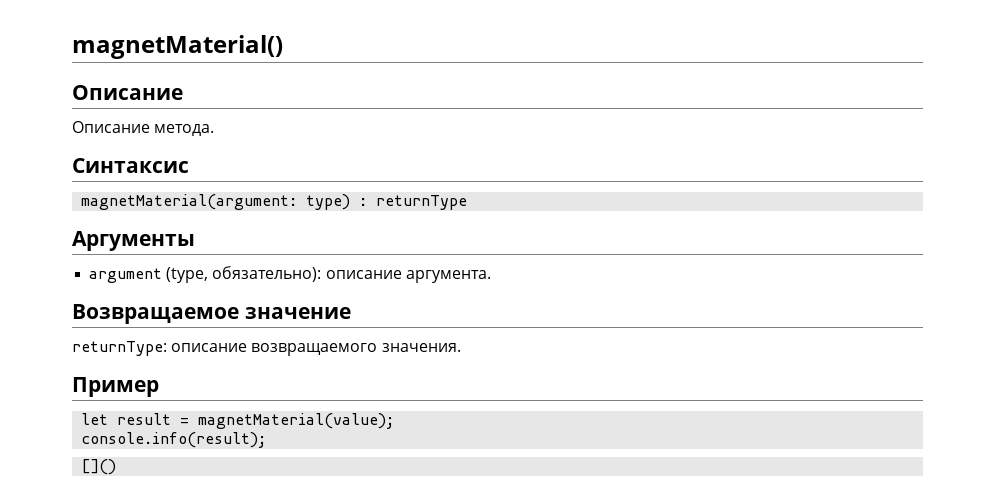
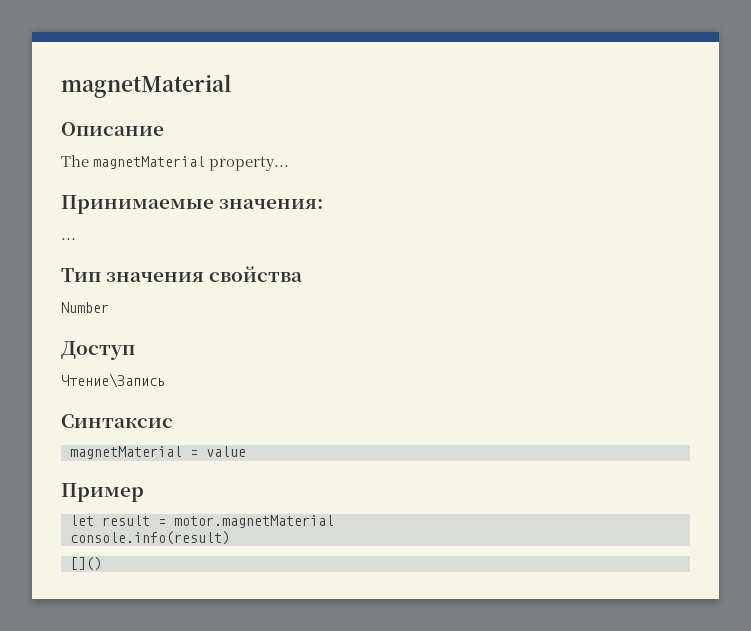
[72,35,283,59] magnetMaterial() -> [61,74,231,98] magnetMaterial
[72,121,215,136] [72,158,189,173] [81,194,468,210] [72,231,195,251] [89,266,491,283] [72,304,351,324] [72,341,461,356] Описание метода. // Синтаксис // magnetMaterial(argument: type) : returnType // Аргументы // argument (type, обязательно): описание аргумента. // Возвращаемое значение // returnType: описание возвращаемого значения. -> [61,155,290,171] [61,195,324,214] [61,238,76,240] [61,266,304,282] [61,302,109,313] [61,341,135,360] [61,373,165,388] [61,414,173,428] [70,446,246,459] The magnetMaterial property... // Принимаемые значения: // ... // Тип значения свойства // Number // Доступ // Чтение\Запись // Синтаксис // magnetMaterial = value
[198,413,395,429] [81,432,267,448] magnetMaterial(value); // console.info(result); -> [174,515,334,528] [70,531,230,545] motor.magnetMaterial // console.info(result)

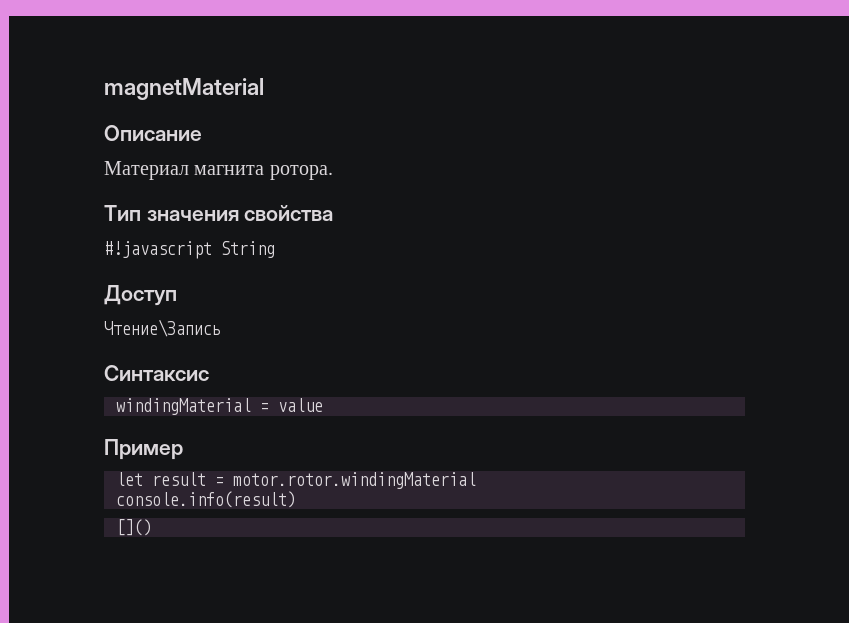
[61,155,290,171] [61,195,324,214] [61,238,76,240] The magnetMaterial property... // Принимаемые значения: // ... -> [104,161,333,180] Материал магнита ротора.
[61,302,109,313] Number -> [104,241,275,259] #!javascript String
[70,446,182,459] magnetMaterial -> [116,398,251,415] windingMaterial
[174,515,334,528] motor.magnetMaterial -> [233,472,476,489] motor.rotor.windingMaterial

